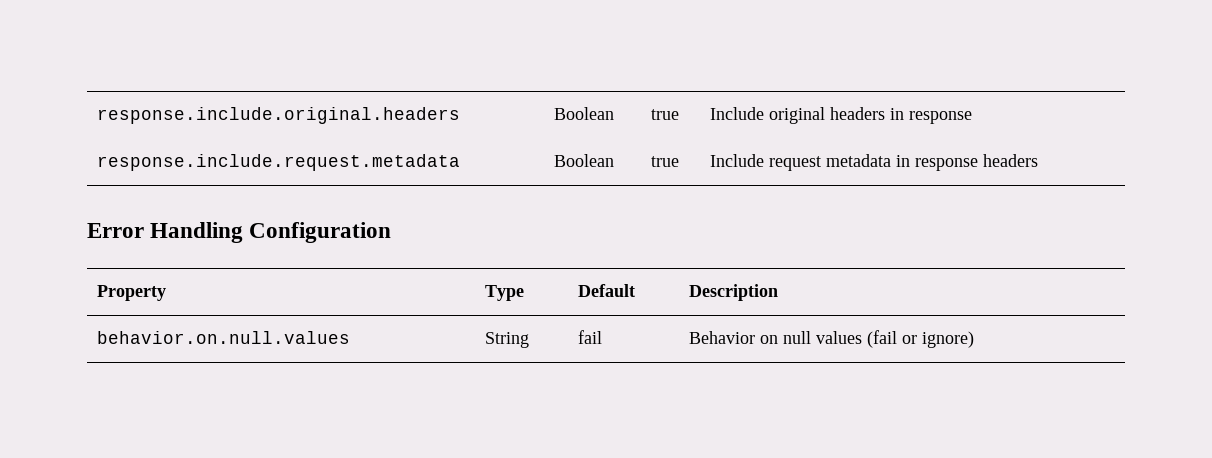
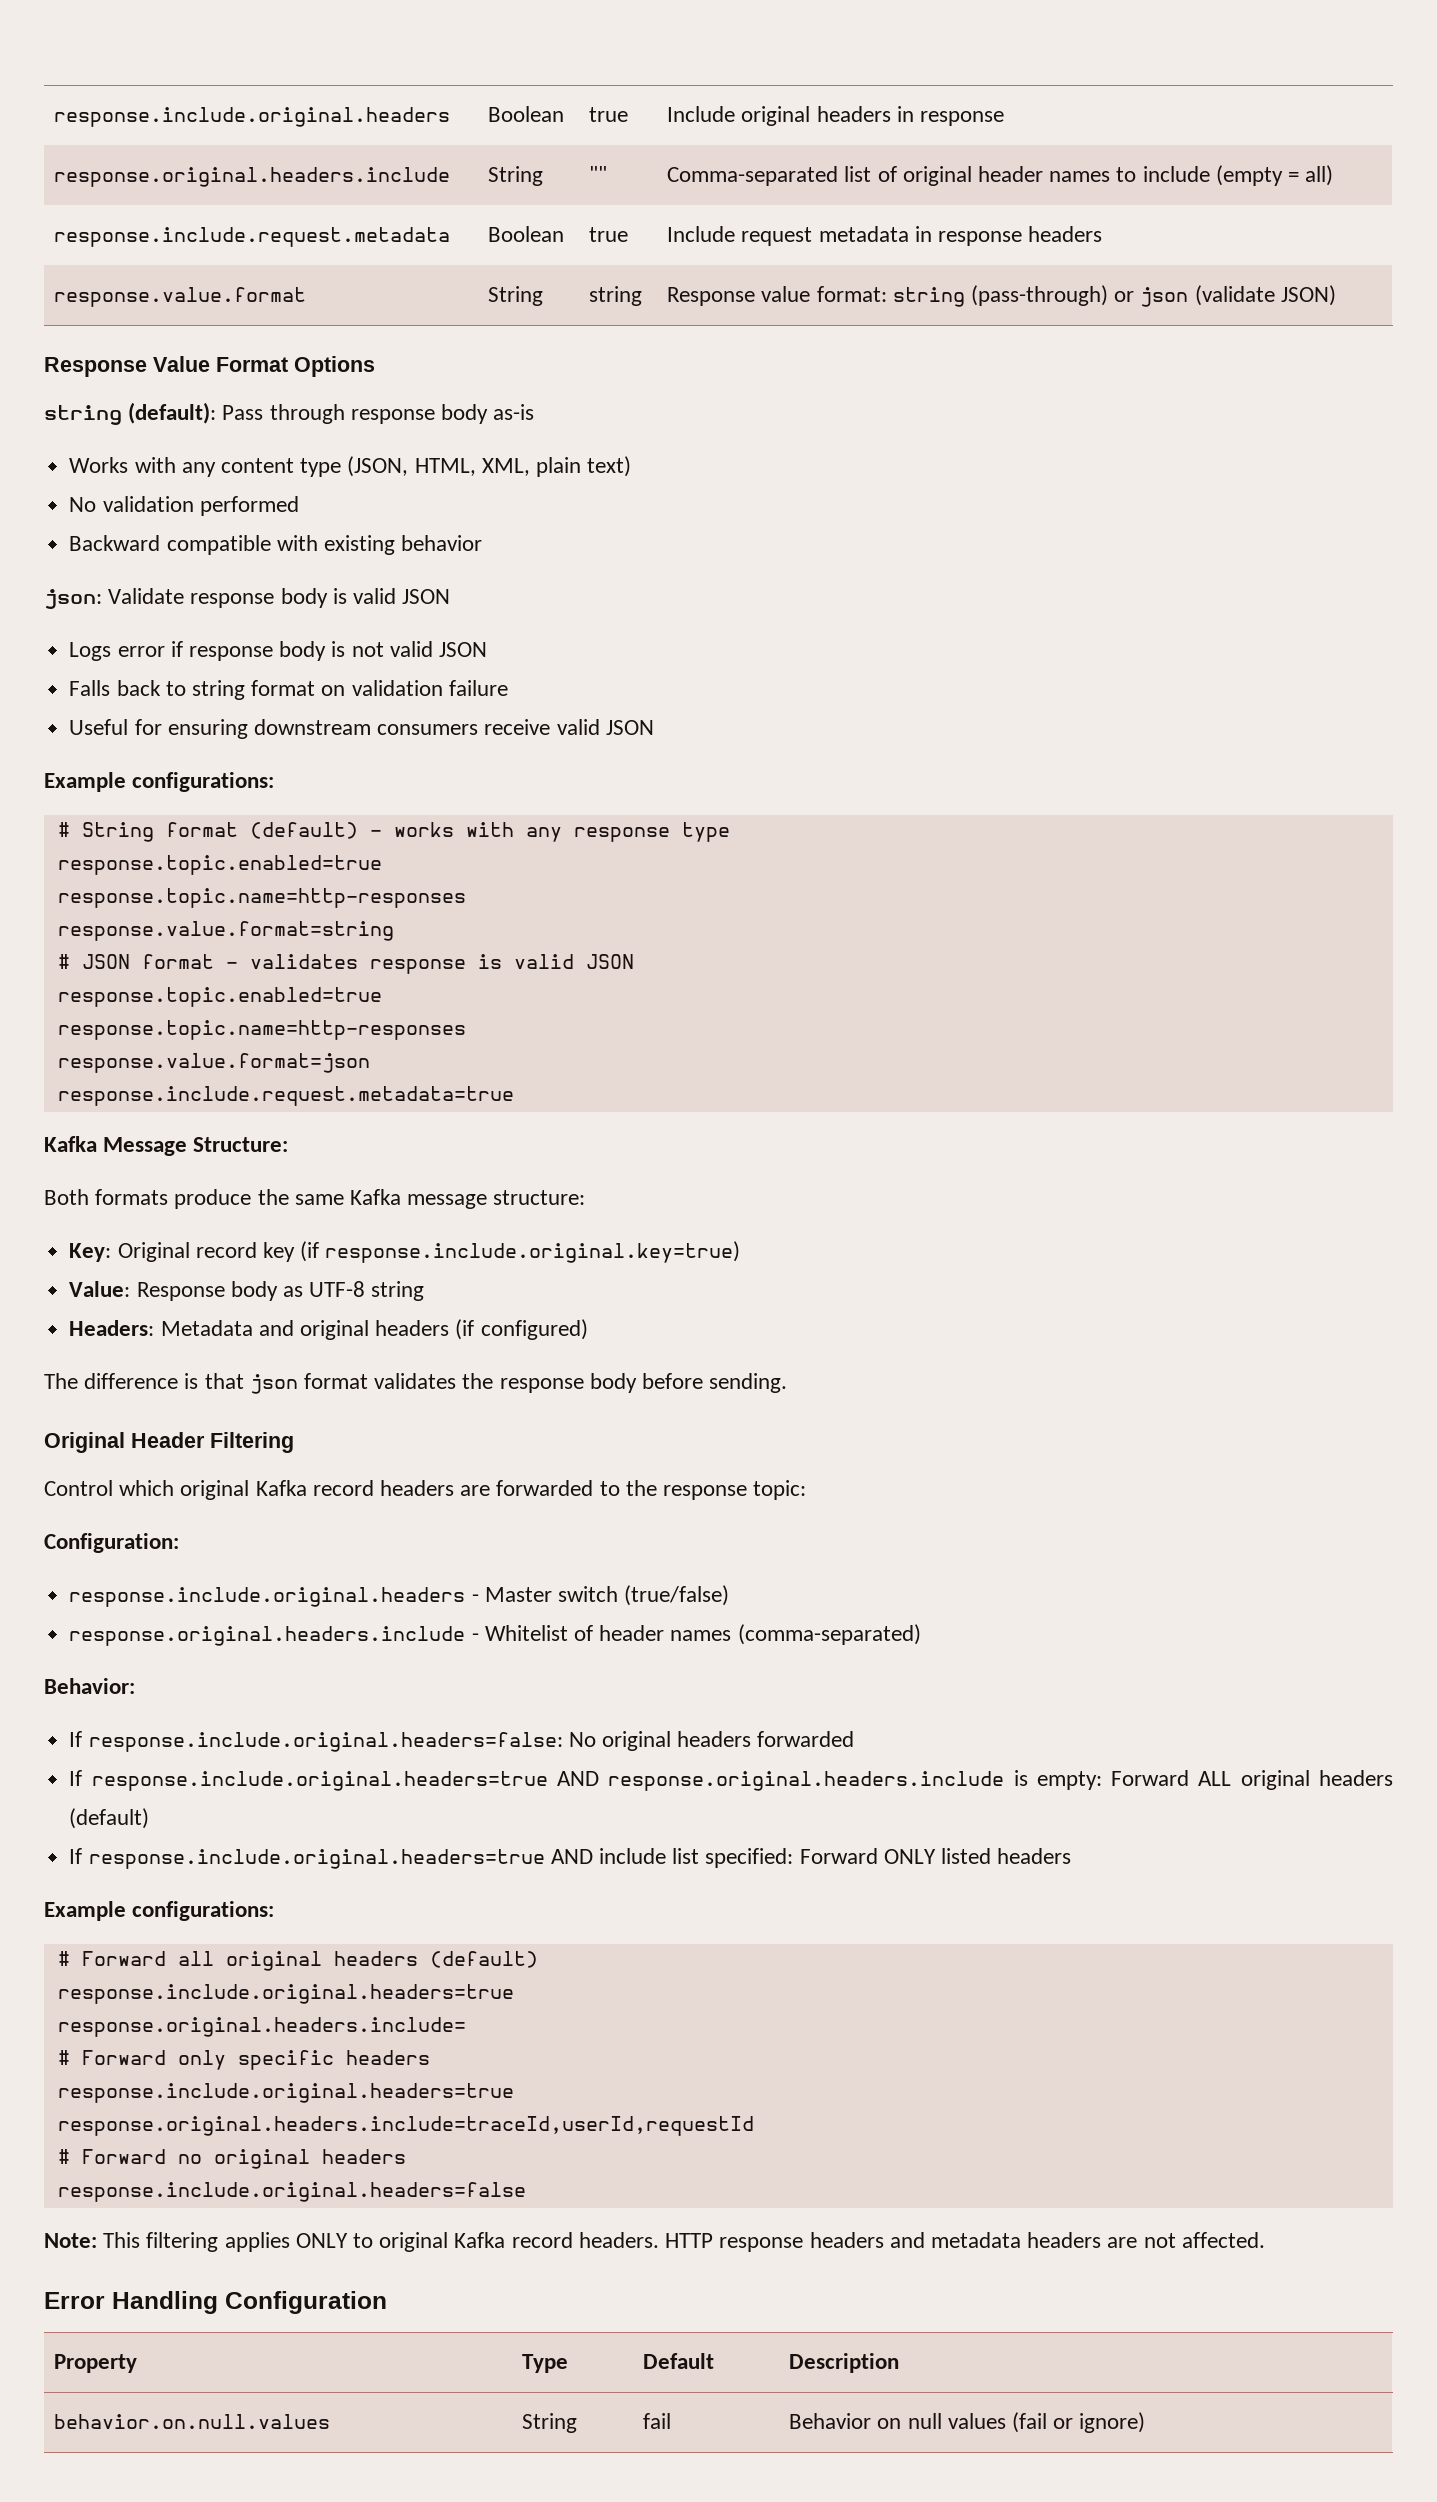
(973, 117) none -> [54,167,451,187] [488,166,544,186] [589,166,608,182] [667,165,1334,186] // response.original.headers.include | String | "" | Comma-separated list of original header names to include (empty = all)
(1039, 160) none -> [54,287,307,307] [488,286,544,306] [589,286,643,306] [667,285,1336,307] [44,356,375,377] [44,402,535,425] [69,456,632,477] [69,496,299,516] [69,535,483,555] [44,588,451,609] [69,641,487,661] [69,680,508,700] [69,719,654,739] [44,772,275,792] [57,822,730,842] [57,855,382,875] [57,888,466,908] [57,921,394,941] [57,954,634,974] [57,987,382,1007] [57,1020,466,1040] [57,1053,370,1073] [57,1086,514,1106] [44,1136,289,1156] [44,1189,586,1209] [69,1241,741,1263] [69,1281,425,1301] [69,1319,588,1340] [44,1373,788,1394] [44,1432,294,1453] [44,1480,807,1500] [44,1533,179,1553] [69,1585,730,1607] [69,1624,921,1646] [44,1678,135,1694] [69,1731,855,1752] [69,1770,1393,1791] [69,1808,150,1829] [69,1848,1072,1869] [44,1901,275,1921] [57,1951,538,1971] [57,1984,514,2004] [57,2017,466,2037] [57,2050,430,2070] [57,2083,514,2103] [57,2116,754,2136] [57,2149,406,2169] [57,2182,526,2202] [44,2232,1265,2252] // response.value.format | String | string | Response value format: string (pass-through) or json (validate JSON) // Response Value Format Options // string (default): Pass through response body as-is // Works with any content type (JSON, HTML, XML, plain text) // No validation performed // Backward compatible with existing behavior // json: Validate response body is valid JSON // Logs error if response body is not valid JSON // Falls back to string format on validation failure // Useful for ensuring downstream consumers receive valid JSON // Example configurations: // # String format (default) - works with any response type // response.topic.enabled=true // response.topic.name=http-responses // response.value.format=string // # JSON format - validates response is valid JSON // response.topic.enabled=true // response.topic.name=http-responses // response.value.format=json // response.include.request.metadata=true // Kafka Message Structure: // Both formats produce the same Kafka message structure: // Key: Original record key (if response.include.original.key=true) // Value: Response body as UTF-8 string // Headers: Metadata and original headers (if configured) // The difference is that json format validates the response body before sending. // Original Header Filtering // Control which original Kafka record headers are forwarded to the response topic: // Configuration: // response.include.original.headers - Master switch (true/false) // response.original.headers.include - Whitelist of header names (comma-separated) // Behavior: // If response.include.original.headers=false: No original headers forwarded // If response.include.original.headers=true AND response.original.headers.include is empty: Forward ALL original headers (default) // If response.include.original.headers=true AND include list specified: Forward ONLY listed headers // Example configurations: // # Forward all original headers (default) // response.include.original.headers=true // response.original.headers.include= // # Forward only specific headers // response.include.original.headers=true // response.original.headers.include=traceId,userId,requestId // # Forward no original headers // response.include.original.headers=false // Note: This filtering applies ONLY to original Kafka record headers. HTTP response headers and metadata headers are not affected.

